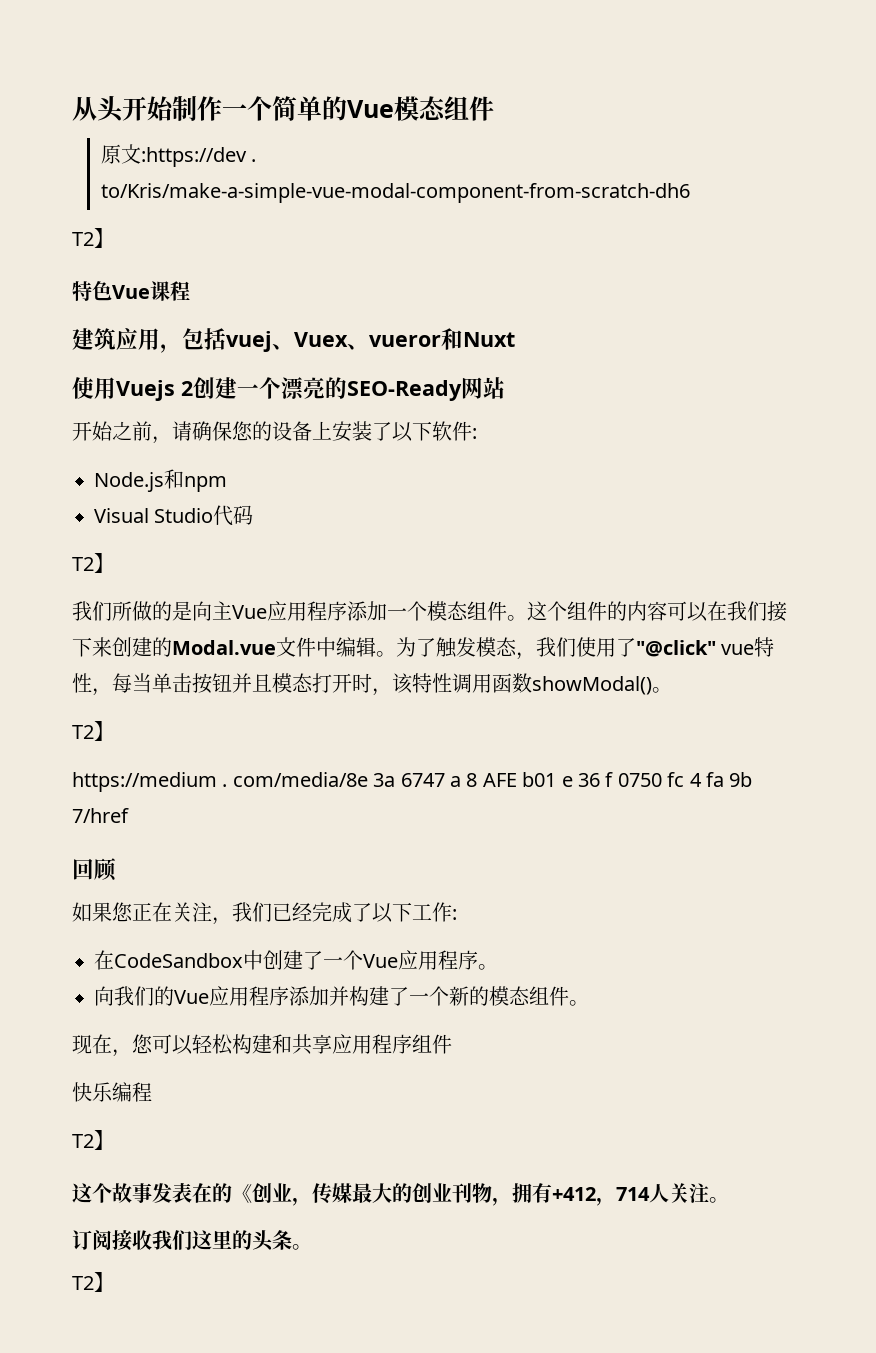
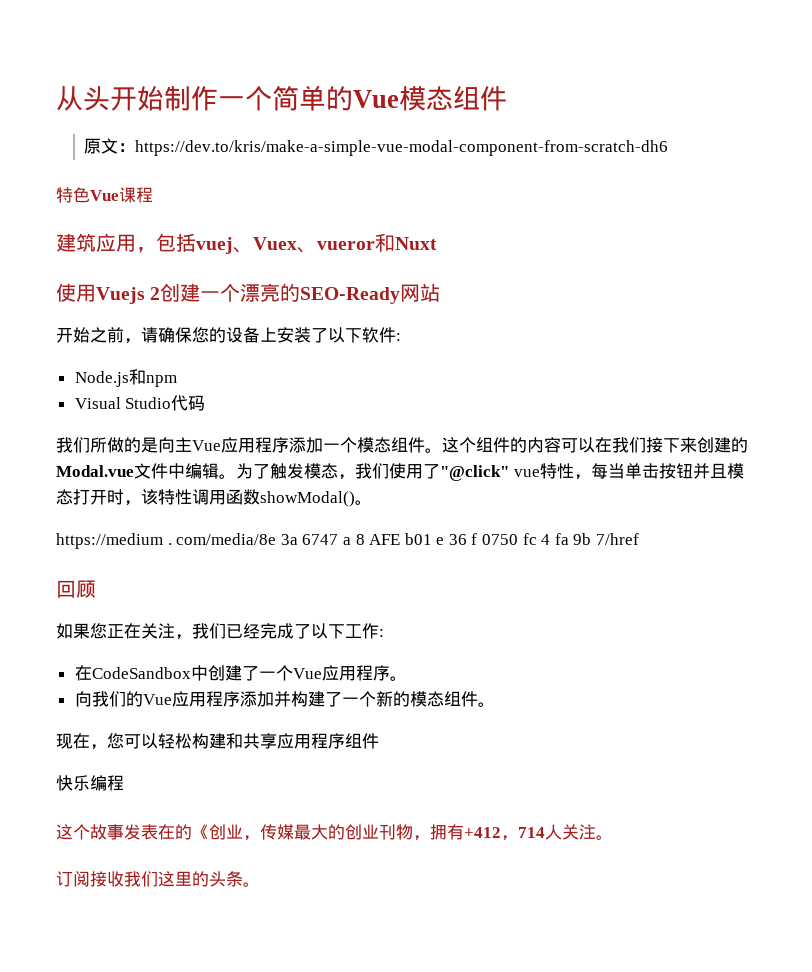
[140,147,257,167] [100,183,690,203] [72,228,114,248] :https://dev . to/Kris/make-a-simple-vue-modal-component-from-scratch-dh6 // T2】 -> [118,140,669,156] ：https://dev.to/kris/make-a-simple-vue-modal-component-from-scratch-dh6
[72,553,114,573] // T2】 -> (206, 403) none
[72,721,114,741] // T2】 -> (372, 502) none
[72,1130,114,1150] // T2】 -> (124, 783) none
[72,1272,114,1292] // T2】 -> (260, 884) none

